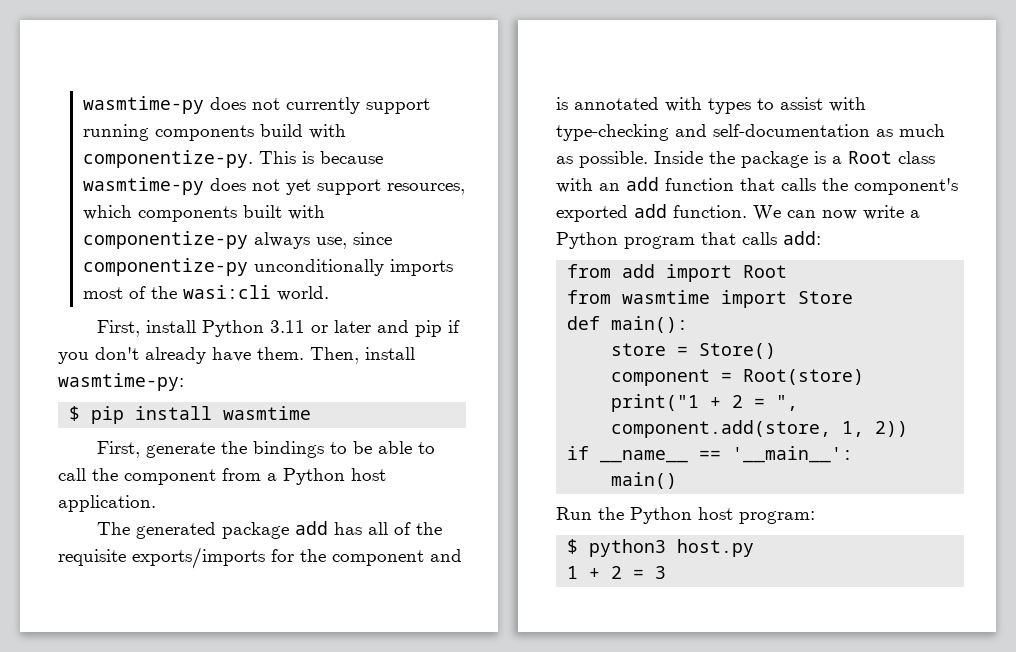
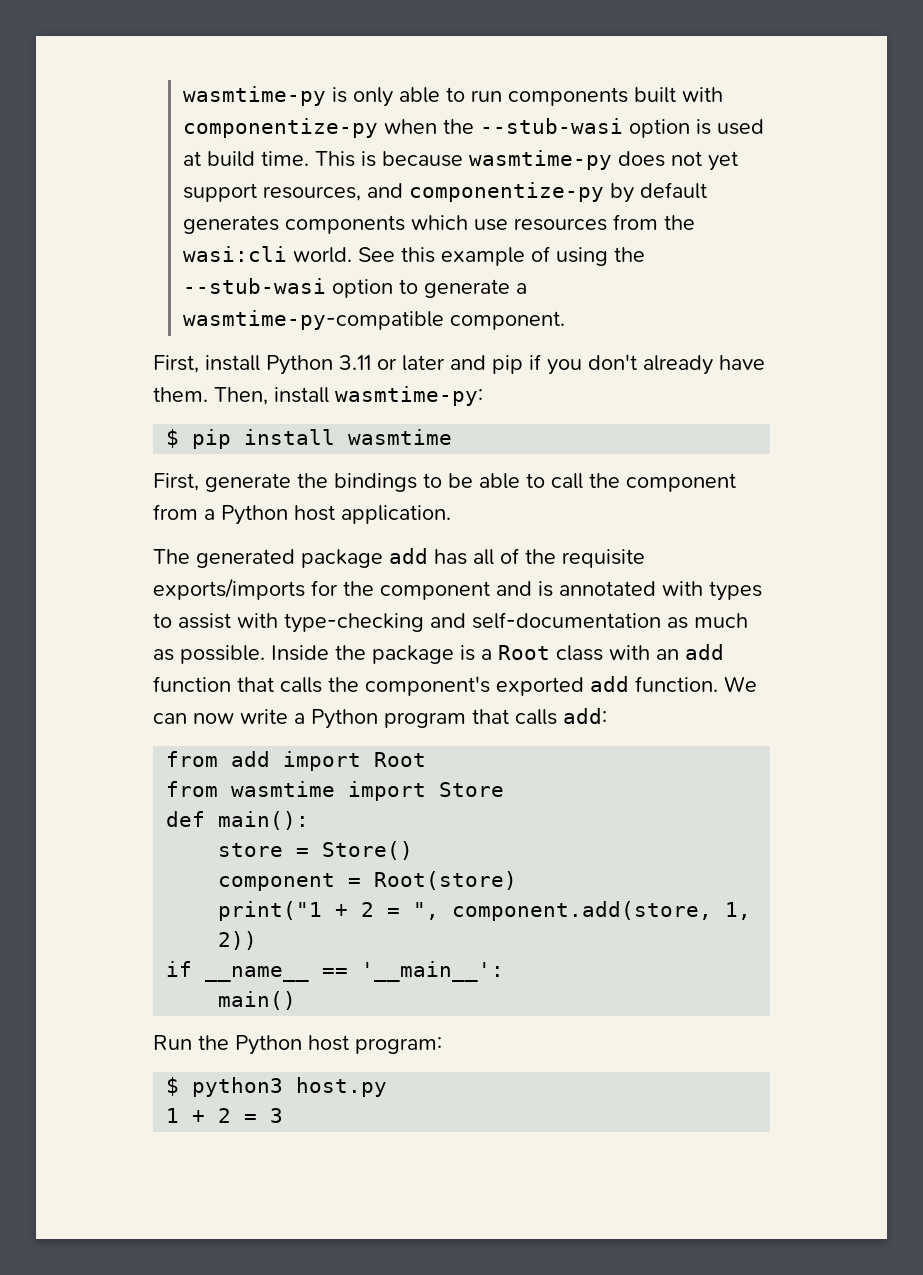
[82,96,430,114] [82,124,346,141] [82,150,253,168] wasmtime-py does not currently support running components build with componentize-py. -> [183,86,724,107] [183,118,765,138] [183,151,310,167] wasmtime-py is only able to run components built with componentize-py when the --stub-wasi option is used at build time.
[82,205,325,222] [82,231,392,249] [82,258,453,276] [82,285,329,301] which components built with componentize-py always use, since componentize-py unconditionally imports most of the wasi:cli world. -> [367,182,708,203] [183,214,696,234] [183,246,646,266] [183,278,528,298] [183,310,566,330] and componentize-py by default generates components which use resources from the wasi:cli world. See this example of using the --stub-wasi option to generate a wasmtime-py-compatible component.

